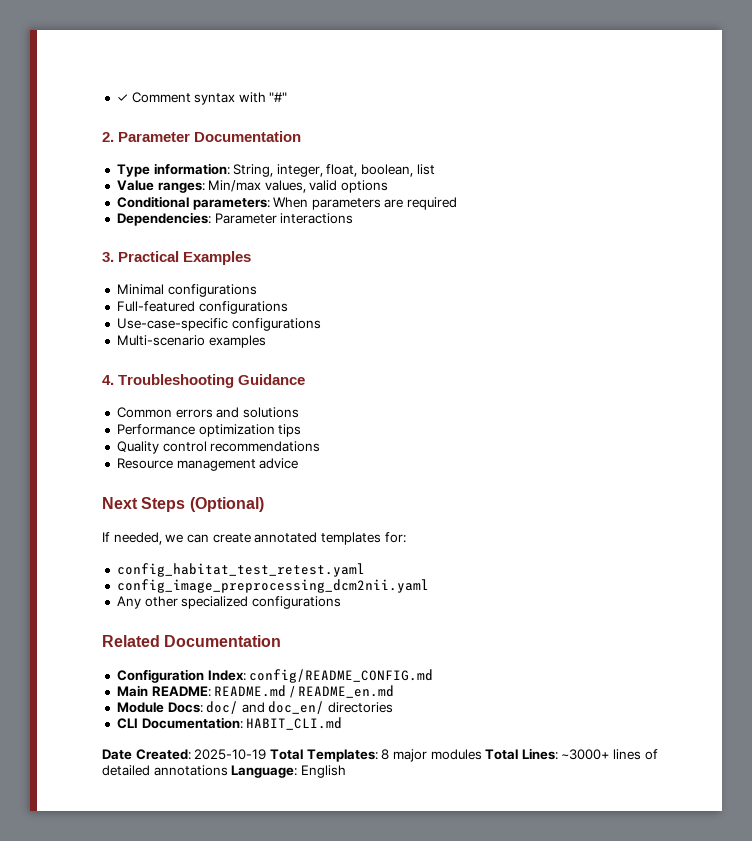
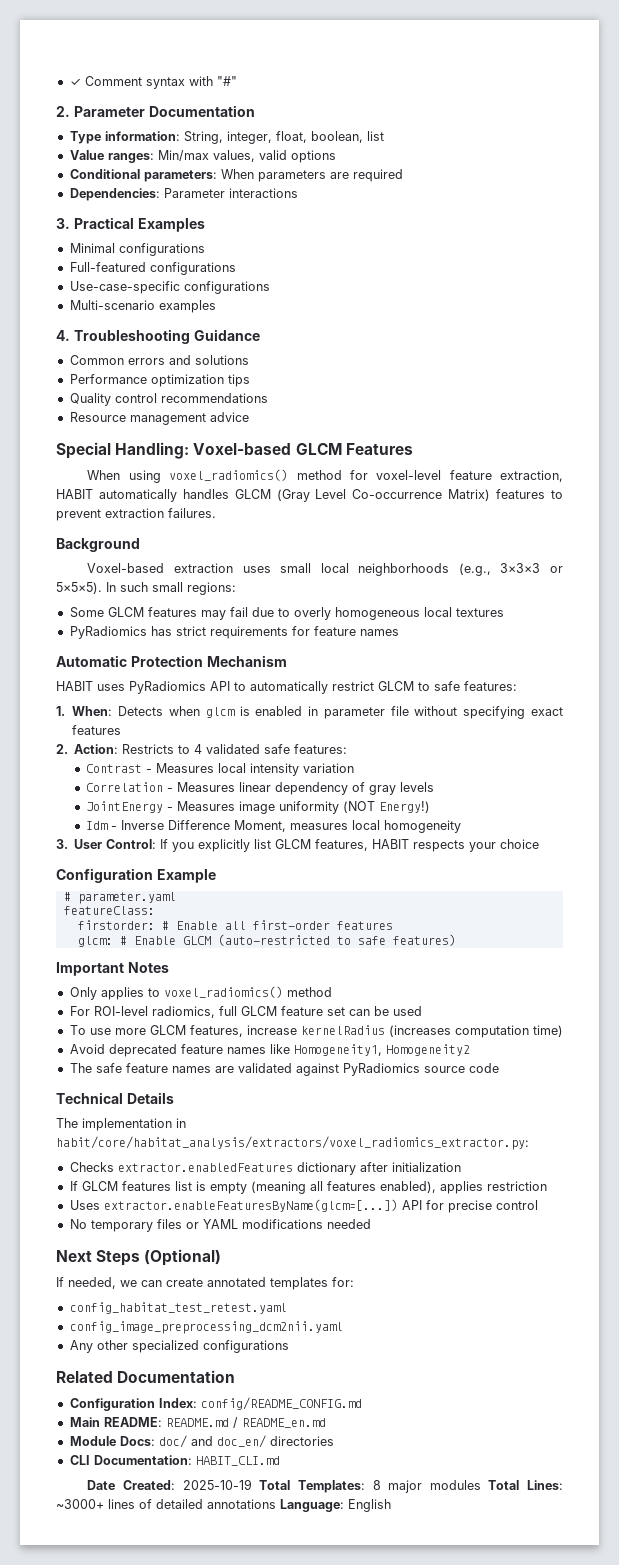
(299, 463) none -> [56,442,413,459] [87,469,563,483] [56,489,564,502] [56,508,216,521] [56,538,140,552] [87,563,563,576] [56,582,236,595] [69,607,504,620] [69,626,399,639] [56,655,287,667] [56,681,517,694] [56,706,563,719] [72,725,122,735] [56,744,348,754] [86,763,355,776] [86,782,435,795] [86,801,431,814] [86,820,462,833] [56,839,540,852] [56,868,216,883] [63,892,176,904] [63,906,155,915] [77,920,393,930] [77,934,456,947] [56,962,169,976] [69,986,332,1000] [69,1006,422,1018] [69,1025,563,1038] [69,1044,470,1057] [69,1063,499,1076] [56,1092,174,1104] [56,1118,186,1131] [56,1136,529,1150] [69,1162,461,1175] [69,1181,547,1194] [69,1199,538,1213] [69,1219,371,1232] // Special Handling: Voxel-based GLCM Features // When using voxel_radiomics() method for voxel-level feature extraction, HABIT automatically handles GLCM (Gray Level Co-occurrence Matrix) features to prevent extraction failures. // Background // Voxel-based extraction uses small local neighborhoods (e.g., 3×3×3 or 5×5×5). In such small regions: // Some GLCM features may fail due to overly homogeneous local textures // PyRadiomics has strict requirements for feature names // Automatic Protection Mechanism // HABIT uses PyRadiomics API to automatically restrict GLCM to safe features: // 1. When: Detects when glcm is enabled in parameter file without specifying exact features // 2. Action: Restricts to 4 validated safe features: // Contrast - Measures local intensity variation // Correlation - Measures linear dependency of gray levels // JointEnergy - Measures image uniformity (NOT Energy!) // Idm - Inverse Difference Moment, measures local homogeneity // 3. User Control: If you explicitly list GLCM features, HABIT respects your choice // Configuration Example // # parameter.yaml // featureClass: // firstorder: # Enable all first-order features // glcm: # Enable GLCM (auto-restricted to safe features) // Important Notes // Only applies to voxel_radiomics() method // For ROI-level radiomics, full GLCM feature set can be used // To use more GLCM features, increase kernelRadius (increases computation time) // Avoid deprecated feature names like Homogeneity1, Homogeneity2 // The safe feature names are validated against PyRadiomics source code // Technical Details // The implementation in habit/core/habitat_analysis/extractors/voxel_radiomics_extractor.py: // Checks extractor.enabledFeatures dictionary after initialization // If GLCM features list is empty (meaning all features enabled), applies restriction // Uses extractor.enableFeaturesByName(glcm=[...]) API for precise control // No temporary files or YAML modifications needed

